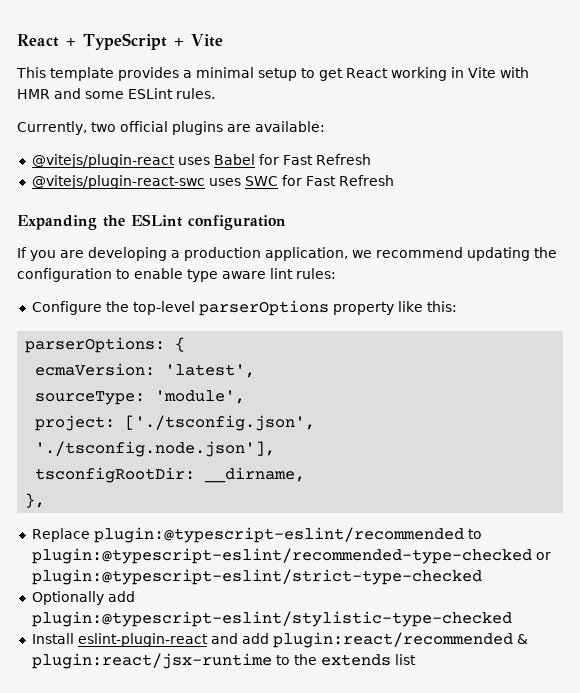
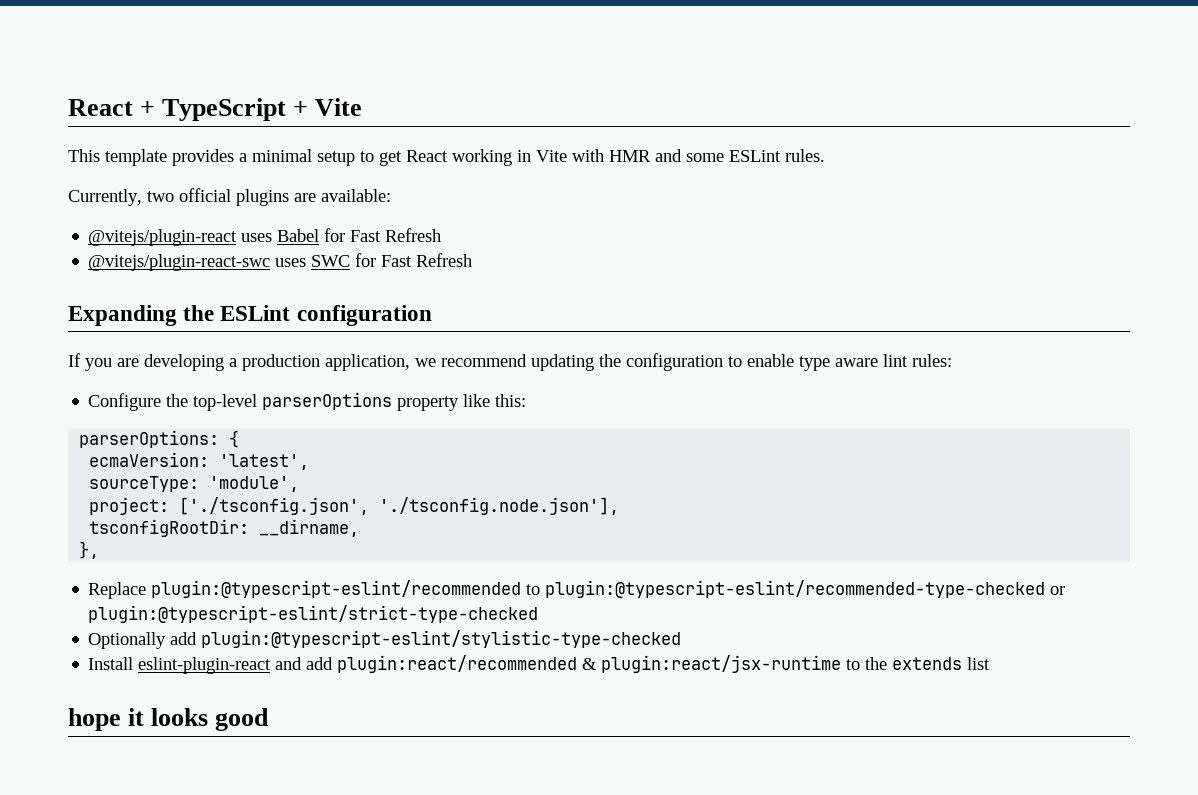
(416, 659) none -> [68,708,270,731] // hope it looks good

